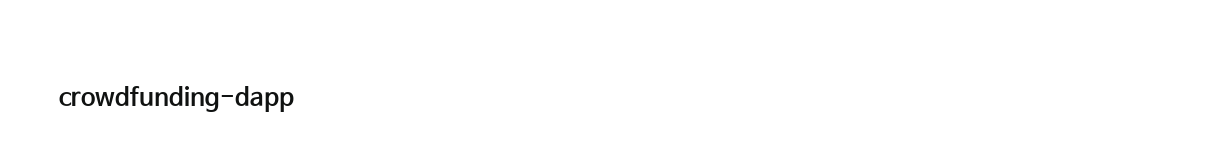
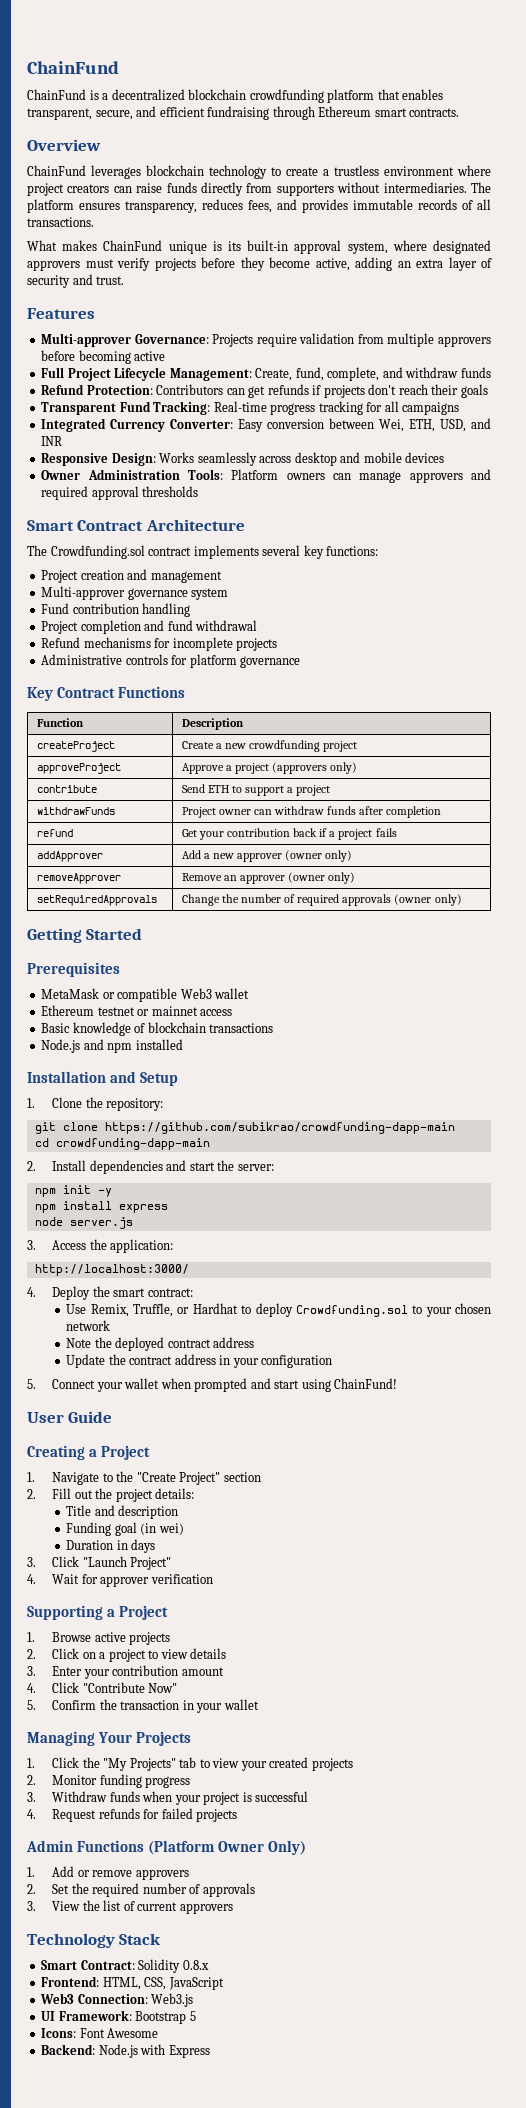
[59,86,294,112] crowdfunding-dapp -> [27,61,119,74] [27,89,444,103] [27,106,460,120] [27,139,101,151] [27,165,491,179] [27,182,491,196] [27,199,491,213] [27,217,94,227] [27,240,491,254] [27,257,492,271] [27,274,125,288] [27,308,95,319] [41,333,491,347] [41,350,166,364] [41,367,491,381] [41,384,488,398] [41,401,460,415] [41,418,491,432] [41,436,63,446] [41,452,445,466] [41,469,491,483] [41,486,199,500] [27,519,245,531] [27,545,379,559] [41,569,222,583] [41,586,229,600] [41,603,191,617] [41,620,258,634] [41,637,278,651] [41,654,301,668] [27,686,185,701] [36,718,84,727] [181,718,244,730] [36,741,115,752] [181,740,358,752] [36,763,121,774] [181,762,358,774] [36,785,97,793] [181,784,331,796] [36,807,115,815] [181,806,442,818] [36,829,73,837] [181,828,397,840] [36,851,103,862] [181,850,353,862] [36,873,121,884] [181,872,356,884] [36,895,157,906] [181,894,462,906] [27,928,143,943] [27,962,120,977] [41,988,250,1002] [41,1005,233,1016] [41,1022,274,1036] [41,1039,183,1053] [27,1071,178,1086] [27,1097,164,1111] [34,1122,455,1134] [34,1138,210,1150] [27,1160,274,1174] [34,1185,112,1197] [34,1201,168,1213] [34,1217,133,1229] [27,1239,174,1253] [34,1264,189,1276] [27,1286,193,1300] [66,1303,491,1317] [66,1320,111,1331] [66,1337,255,1351] [66,1354,333,1368] [27,1378,398,1392] [27,1411,113,1423] [27,1445,150,1460] [27,1471,261,1485] [27,1488,195,1502] [66,1505,179,1519] [66,1522,184,1536] [66,1539,156,1553] [27,1556,172,1570] [27,1574,213,1587] [27,1605,168,1620] [27,1632,171,1645] [27,1648,227,1662] [27,1665,224,1679] [27,1682,178,1693] [27,1699,259,1713] [27,1731,191,1746] [27,1757,353,1771] [27,1774,191,1788] [27,1791,309,1805] [27,1808,238,1822] [26,1840,306,1855] [27,1866,189,1880] [27,1883,255,1897] [27,1900,233,1914] [27,1933,162,1948] [41,1959,209,1973] [41,1976,224,1990] [40,1993,194,2007] [41,2010,196,2024] [41,2028,159,2038] [41,2044,210,2058] ChainFund // ChainFund is a decentralized blockchain crowdfunding platform that enables transparent, secure, and efficient fundraising through Ethereum smart contracts. // Overview // ChainFund leverages blockchain technology to create a trustless environment where project creators can raise funds directly from supporters without intermediaries. The platform ensures transparency, reduces fees, and provides immutable records of all transactions. // What makes ChainFund unique is its built-in approval system, where designated approvers must verify projects before they become active, adding an extra layer of security and trust. // Features // Multi-approver Governance: Projects require validation from multiple approvers before becoming active // Full Project Lifecycle Management: Create, fund, complete, and withdraw funds // Refund Protection: Contributors can get refunds if projects don't reach their goals // Transparent Fund Tracking: Real-time progress tracking for all campaigns // Integrated Currency Converter: Easy conversion between Wei, ETH, USD, and INR // Responsive Design: Works seamlessly across desktop and mobile devices // Owner Administration Tools: Platform owners can manage approvers and required approval thresholds // Smart Contract Architecture // The Crowdfunding.sol contract implements several key functions: // Project creation and management // Multi-approver governance system // Fund contribution handling // Project completion and fund withdrawal // Refund mechanisms for incomplete projects // Administrative controls for platform governance // Key Contract Functions // Function | Description // createProject | Create a new crowdfunding project // approveProject | Approve a project (approvers only) // contribute | Send ETH to support a project // withdrawFunds | Project owner can withdraw funds after completion // refund | Get your contribution back if a project fails // addApprover | Add a new approver (owner only) // removeApprover | Remove an approver (owner only) // setRequiredApprovals | Change the number of required approvals (owner only) // Getting Started // Prerequisites // MetaMask or compatible Web3 wallet // Ethereum testnet or mainnet access // Basic knowledge of blockchain transactions // Node.js and npm installed // Installation and Setup // 1. Clone the repository: // git clone https://github.com/subikrao/crowdfunding-dapp-main // cd crowdfunding-dapp-main // 2. Install dependencies and start the server: // npm init -y // npm install express // node server.js // 3. Access the application: // http://localhost:3000/ // 4. Deploy the smart contract: // Use Remix, Truffle, or Hardhat to deploy Crowdfunding.sol to your chosen network // Note the deployed contract address // Update the contract address in your configuration // 5. Connect your wallet when prompted and start using ChainFund! // User Guide // Creating a Project // 1. Navigate to the "Create Project" section // 2. Fill out the project details: // Title and description // Funding goal (in wei) // Duration in days // 3. Click "Launch Project" // 4. Wait for approver verification // Supporting a Project // 1. Browse active projects // 2. Click on a project to view details // 3. Enter your contribution amount // 4. Click "Contribute Now" // 5. Confirm the transaction in your wallet // Managing Your Projects // 1. Click the "My Projects" tab to view your created projects // 2. Monitor funding progress // 3. Withdraw funds when your project is successful // 4. Request refunds for failed projects // Admin Functions (Platform Owner Only) // 1. Add or remove approvers // 2. Set the required number of approvals // 3. View the list of current approvers // Technology Stack // Smart Contract: Solidity 0.8.x // Frontend: HTML, CSS, JavaScript // Web3 Connection: Web3.js // UI Framework: Bootstrap 5 // Icons: Font Awesome // Backend: Node.js with Express

